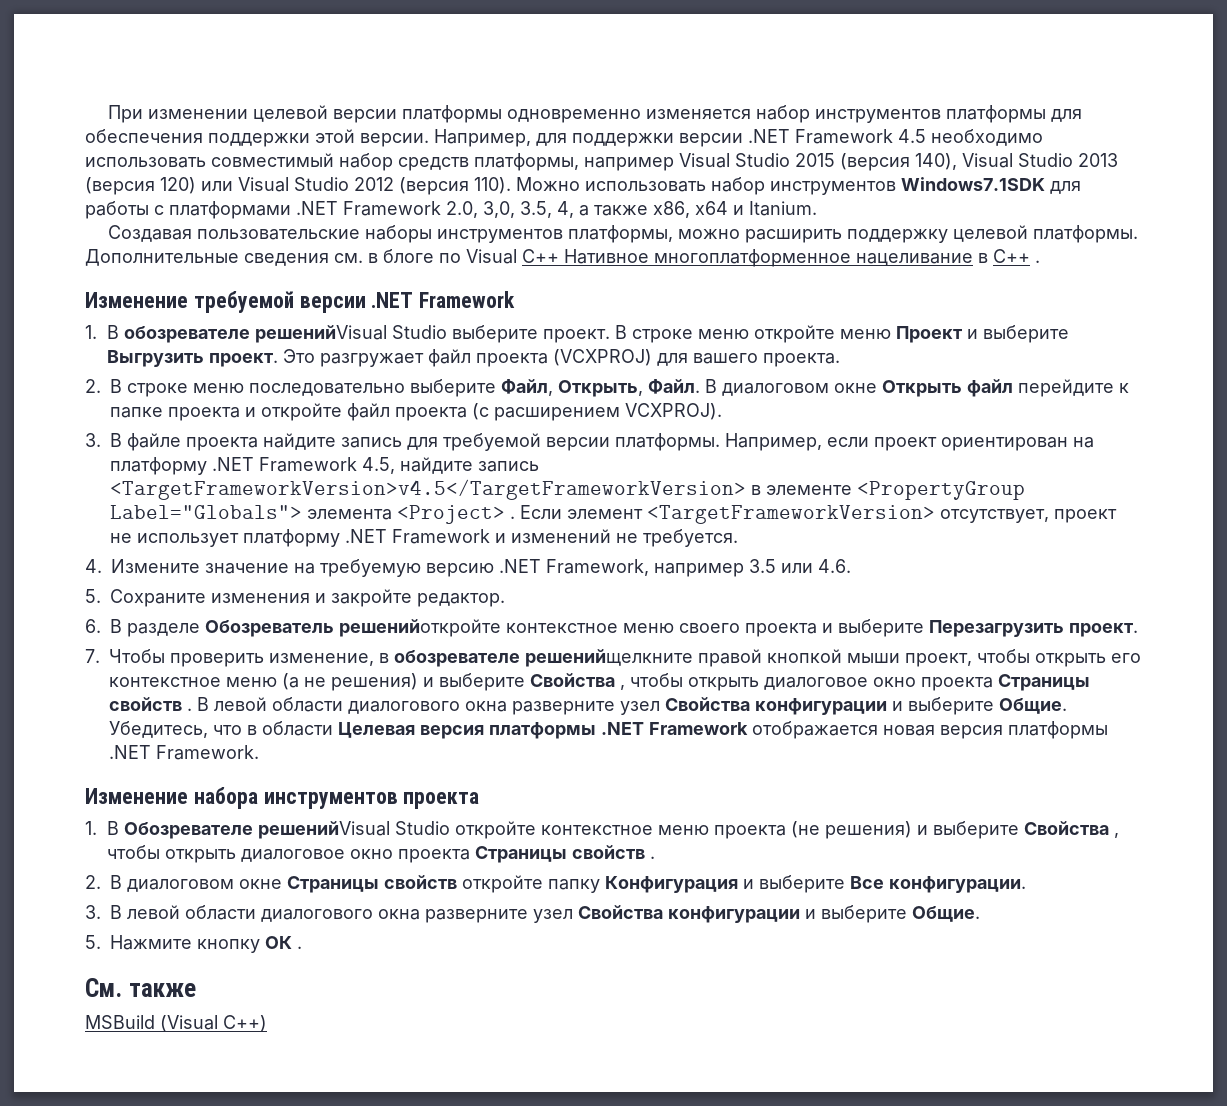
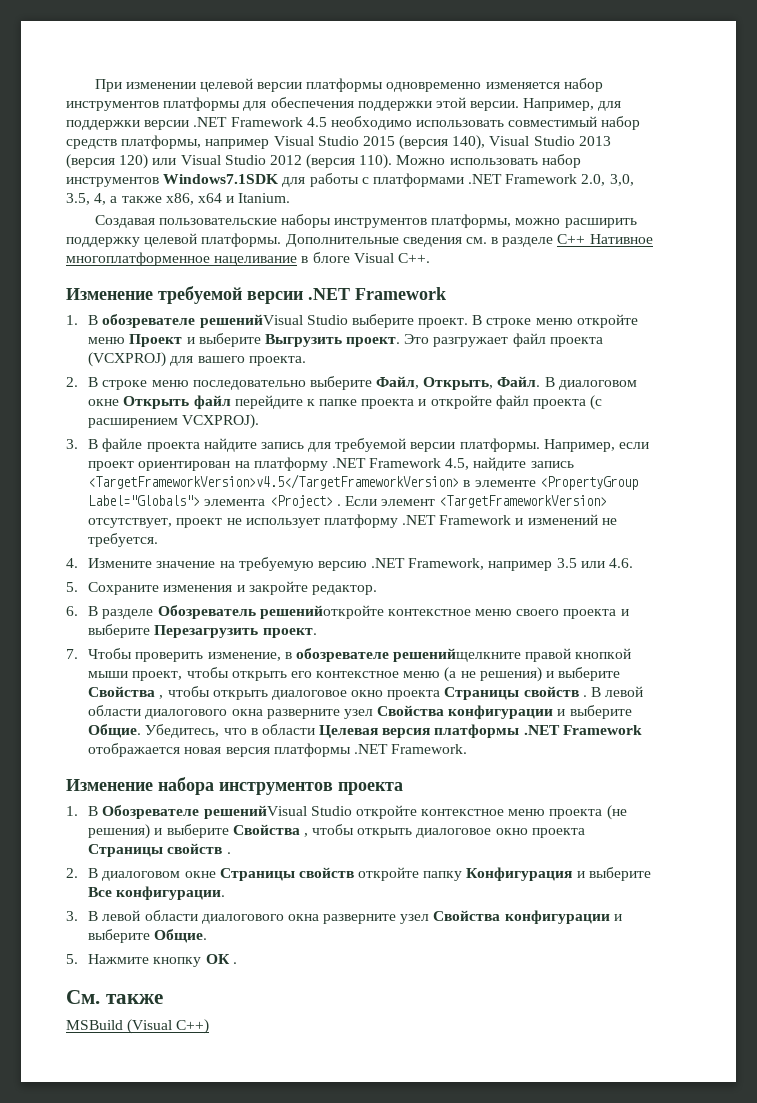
[383,249,517,264] блоге по Visual -> [502,237,554,247] разделе
[993,249,1040,263] C++ . -> [312,252,430,263] блоге Visual C++.

